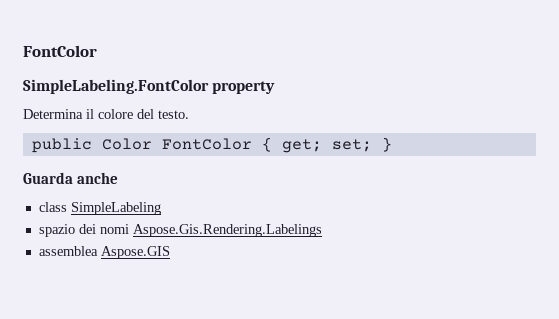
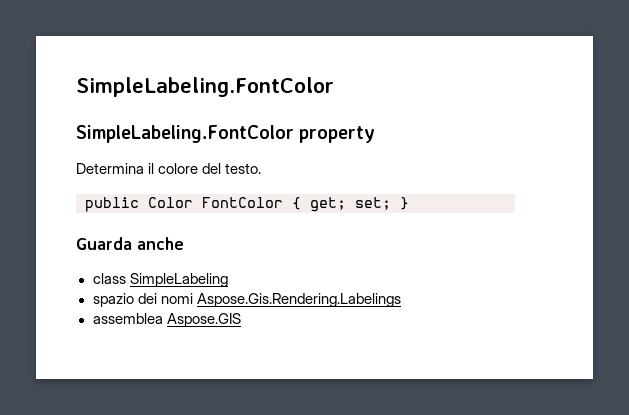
[23,45,97,57] FontColor -> [76,77,334,97] SimpleLabeling.FontColor

